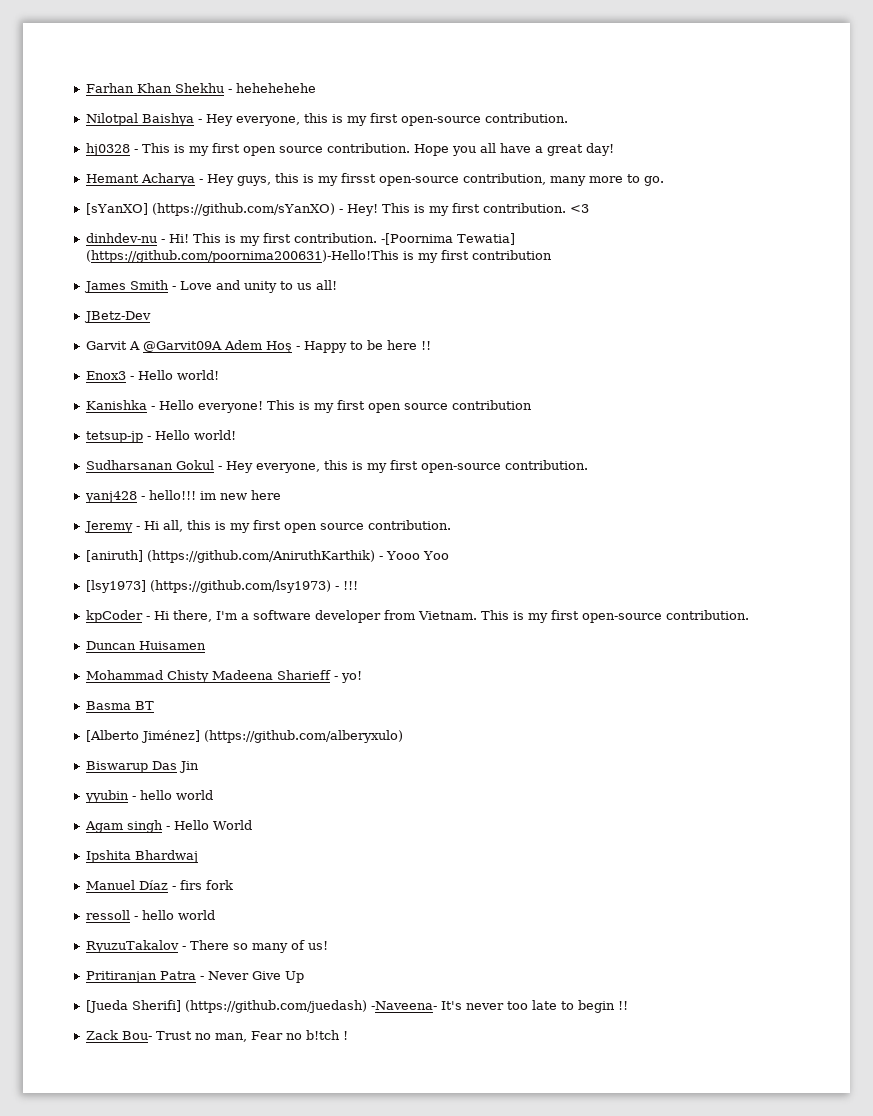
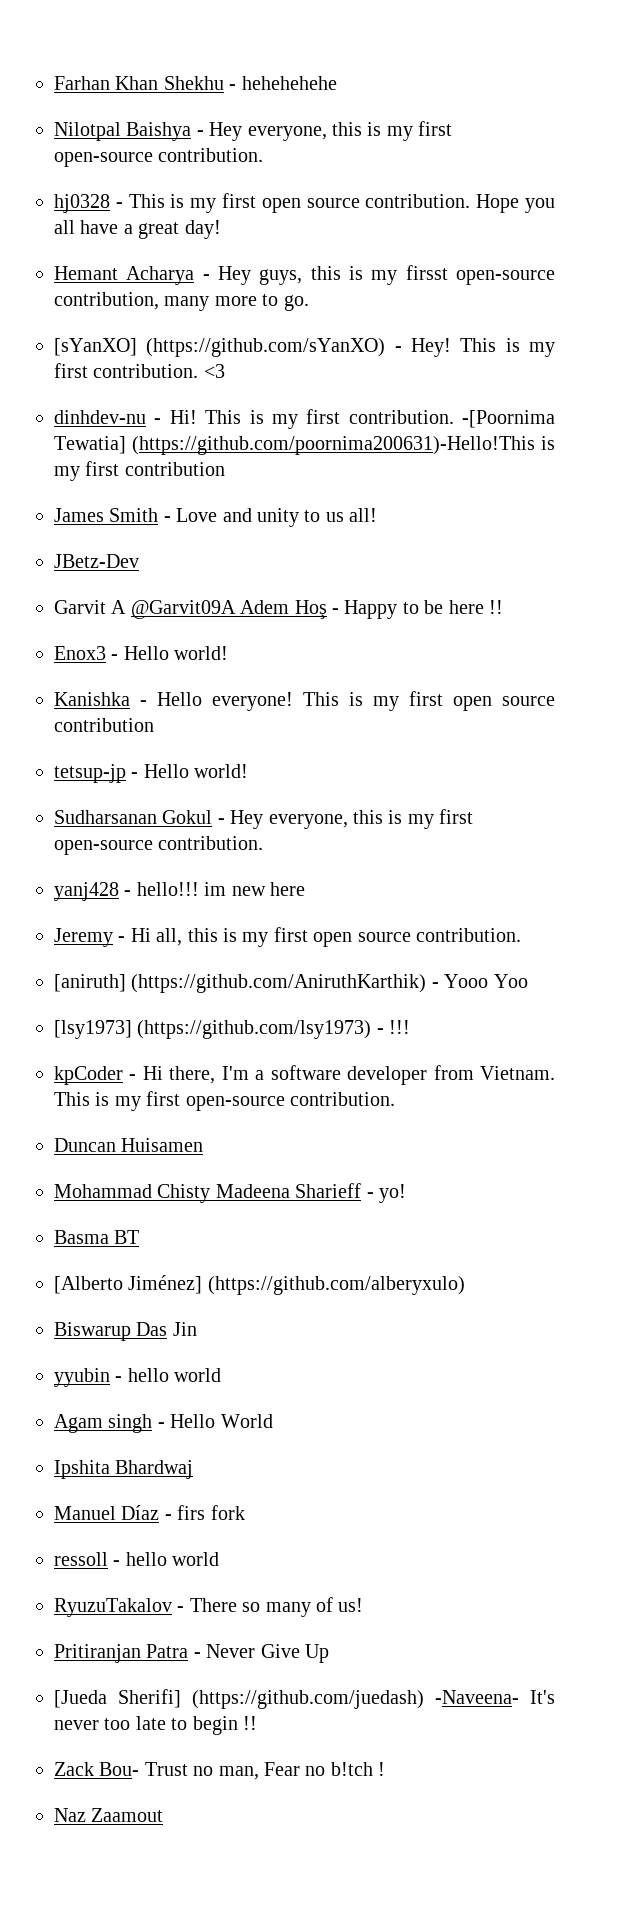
(348, 1035) none -> [54,1808,164,1822] // Naz Zaamout

